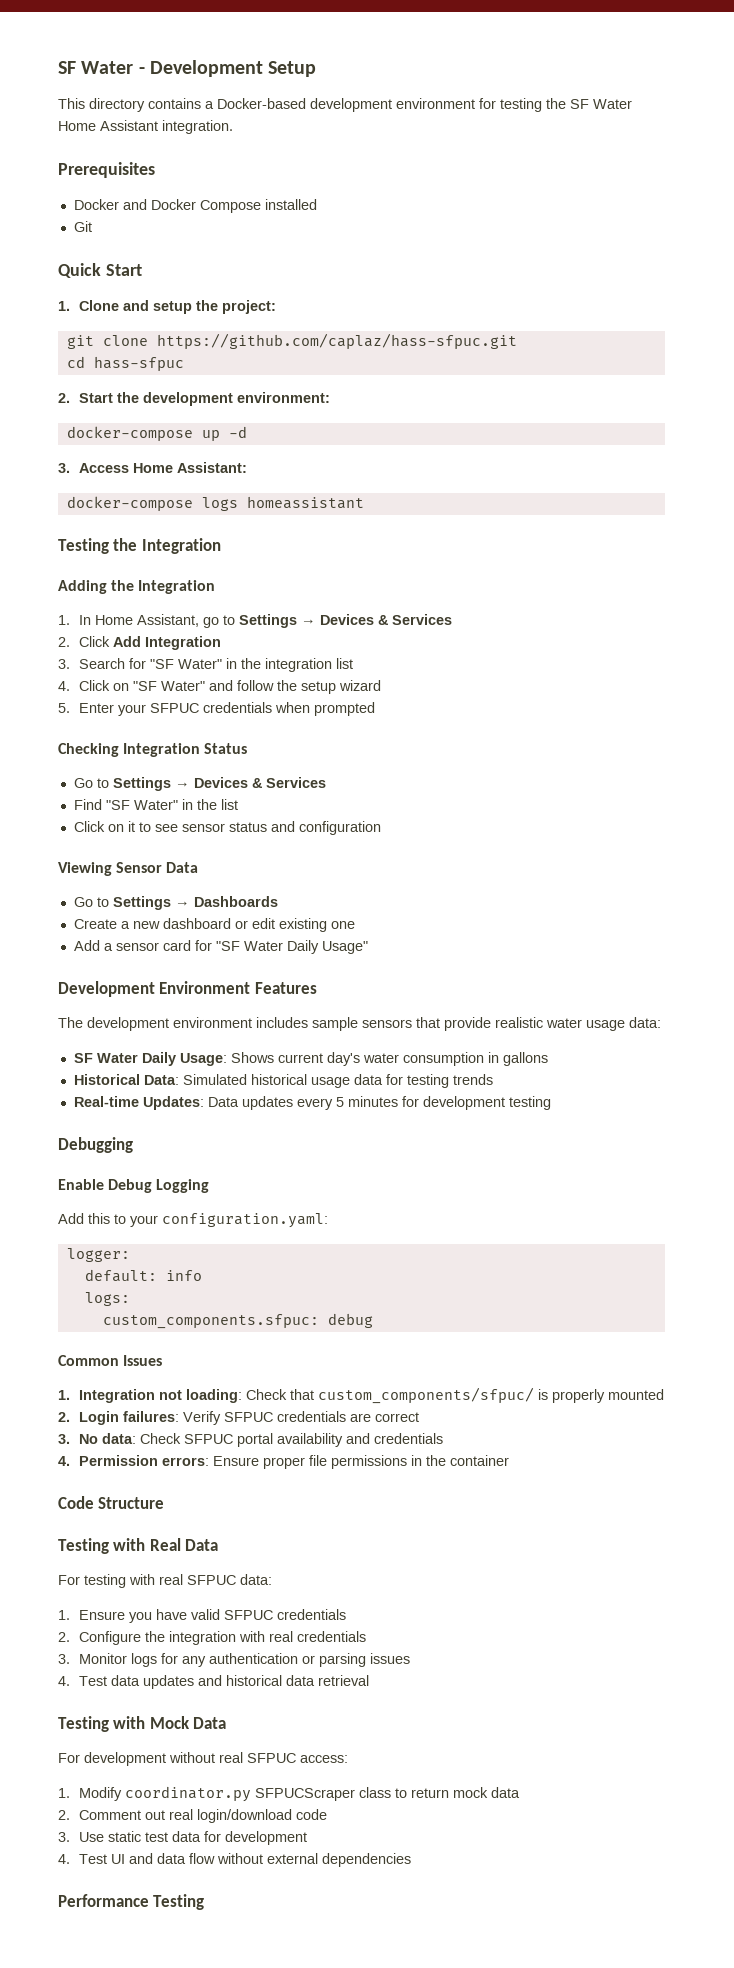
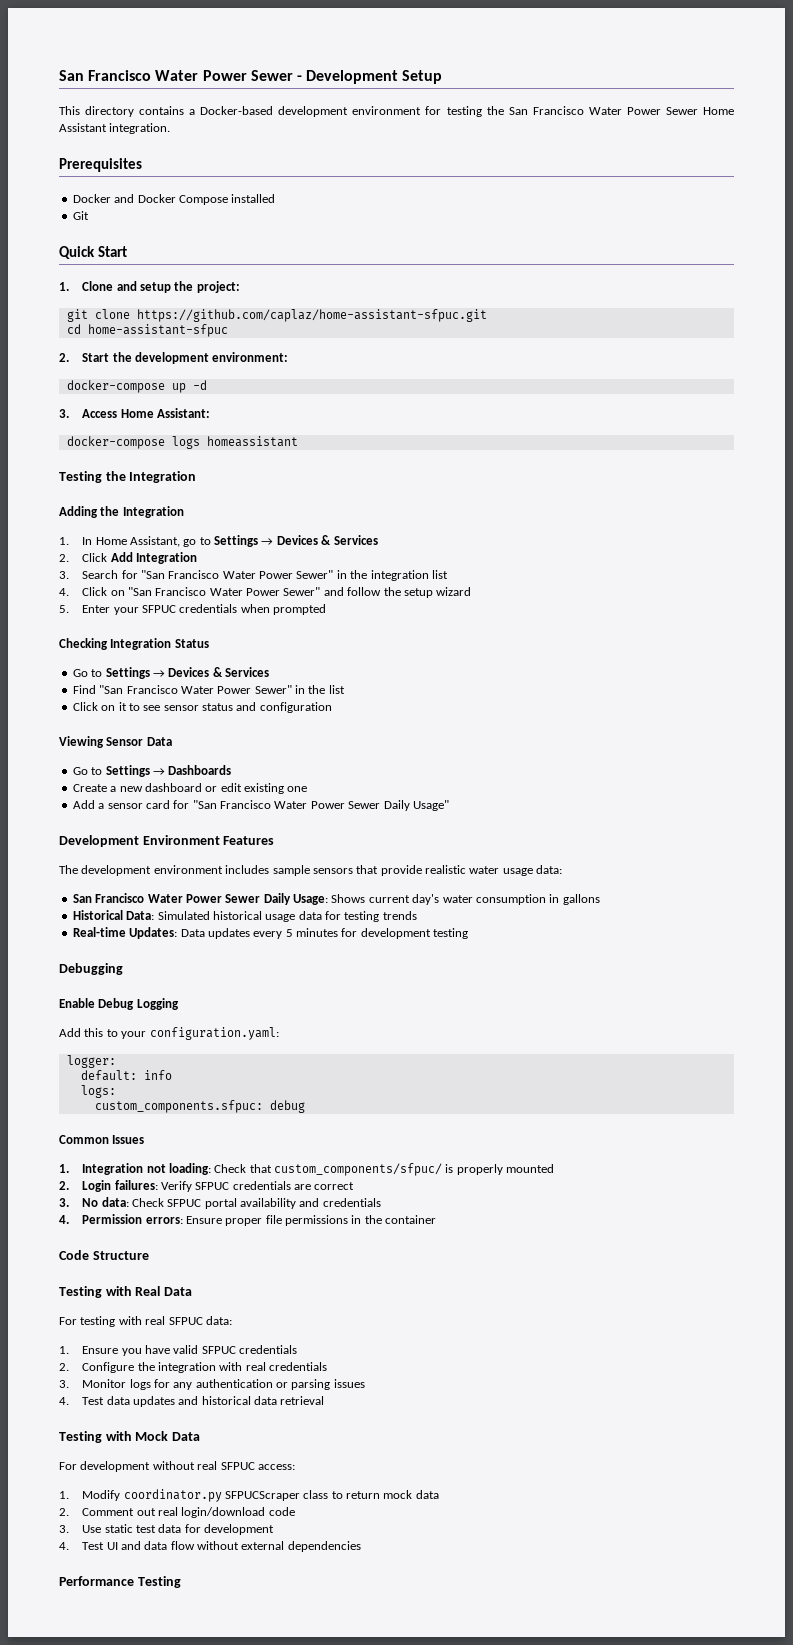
[58,61,134,74] SF Water -> [59,70,293,81] San Francisco Water Power Sewer
[570,99,632,109] SF Water -> [508,106,698,115] San Francisco Water Power Sewer
[156,333,517,349] https://github.com/caplaz/hass-sfpuc.git -> [136,309,487,322] https://github.com/caplaz/home-assistant-sfpuc.git
[93,356,184,371] hass-sfpuc -> [87,324,228,337] home-assistant-sfpuc
[150,659,223,669] "SF Water" -> [140,570,334,579] "San Francisco Water Power Sewer"
[133,681,206,691] "SF Water" -> [127,587,321,596] "San Francisco Water Power Sewer"
[105,800,178,810] "SF Water" -> [99,685,292,694] "San Francisco Water Power Sewer"
[215,941,283,951] "SF Water -> [192,800,381,809] "San Francisco Water Power Sewer
[73,1053,138,1063] SF Water -> [72,893,261,903] San Francisco Water Power Sewer

